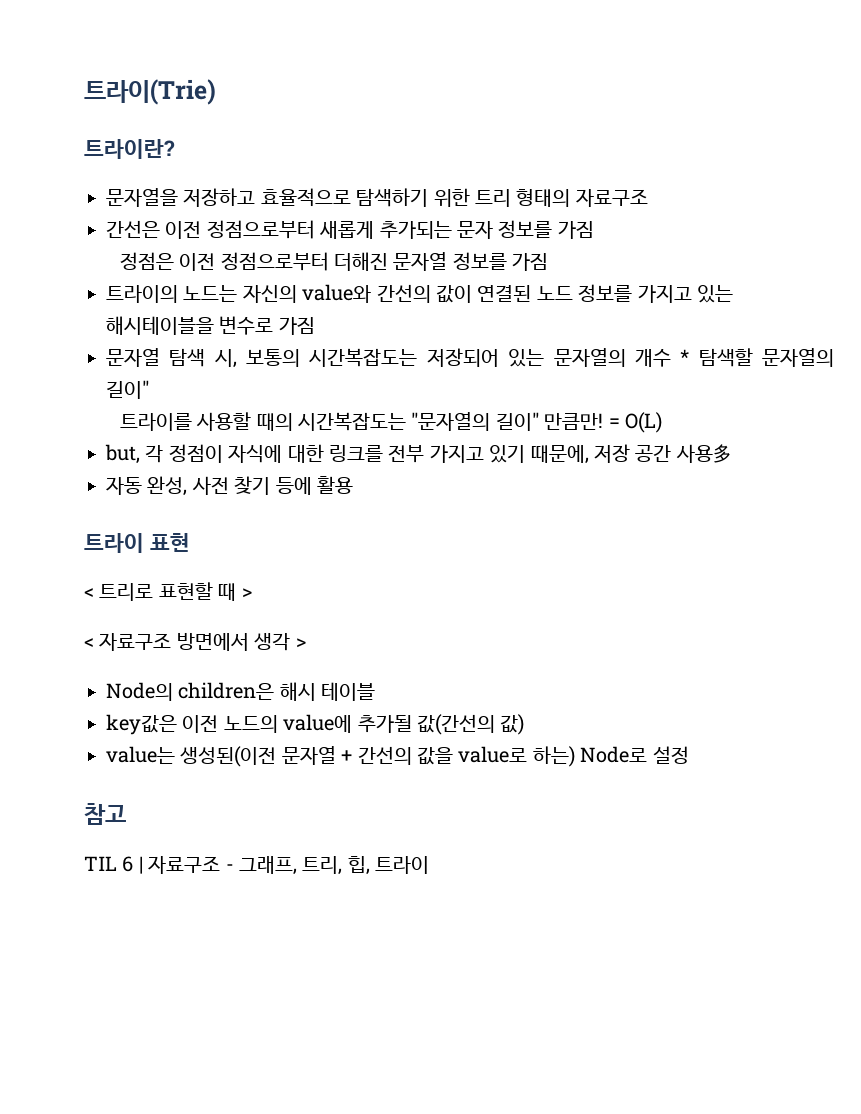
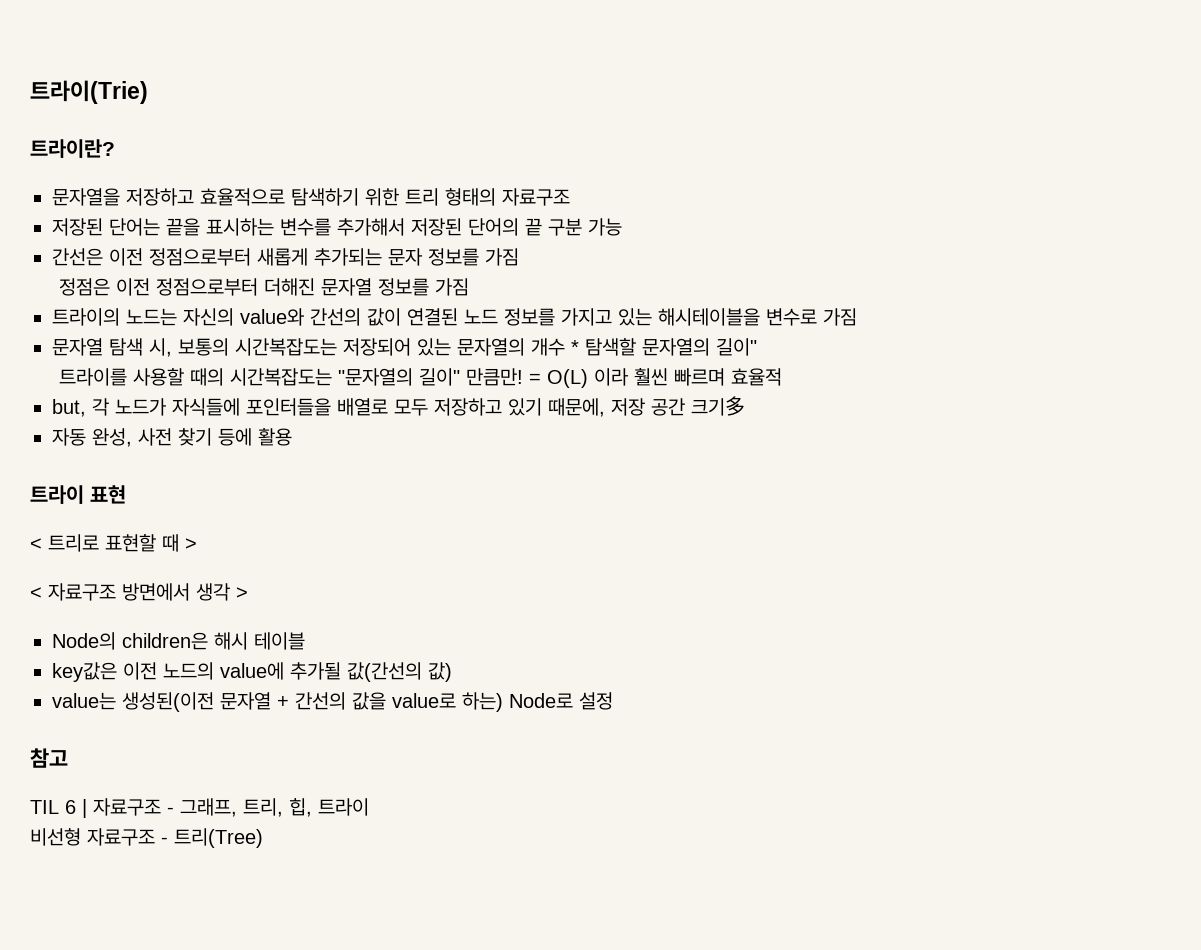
(648, 198) none -> [52,218,622,236] // 저장된 단어는 끝을 표시하는 변수를 추가해서 저장된 단어의 끝 구분 가능
[105,444,484,464] // but, 각 정점이 자식에 대한 링크를 전부 가지고 -> [594,368,783,386] [52,398,502,417] 이라 훨씬 빠르며 효율적 // but, 각 노드가 자식들에 포인터들을 배열로 모두 저장하고
[675,444,713,463] 사용 -> [691,398,725,416] 크기
(430, 865) none -> [30,828,263,848] // 비선형 자료구조 - 트리(Tree)

